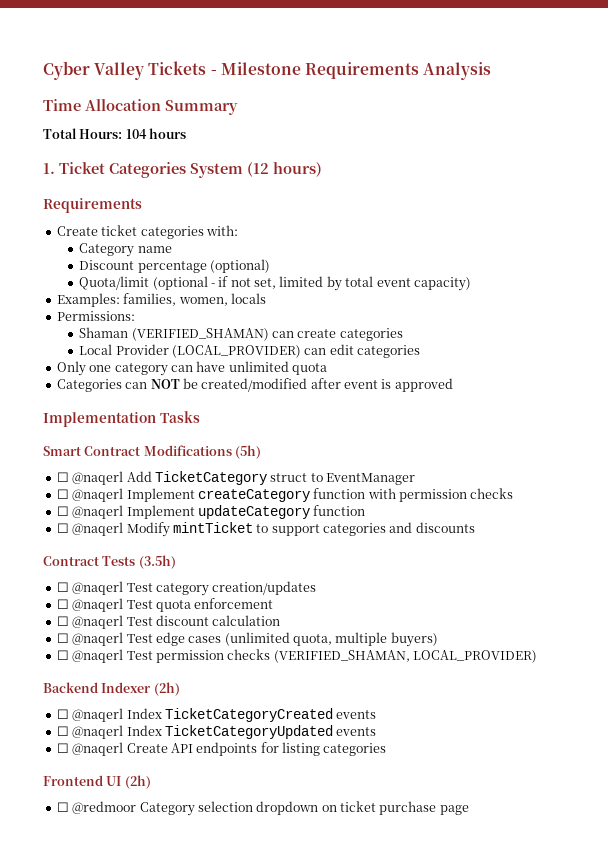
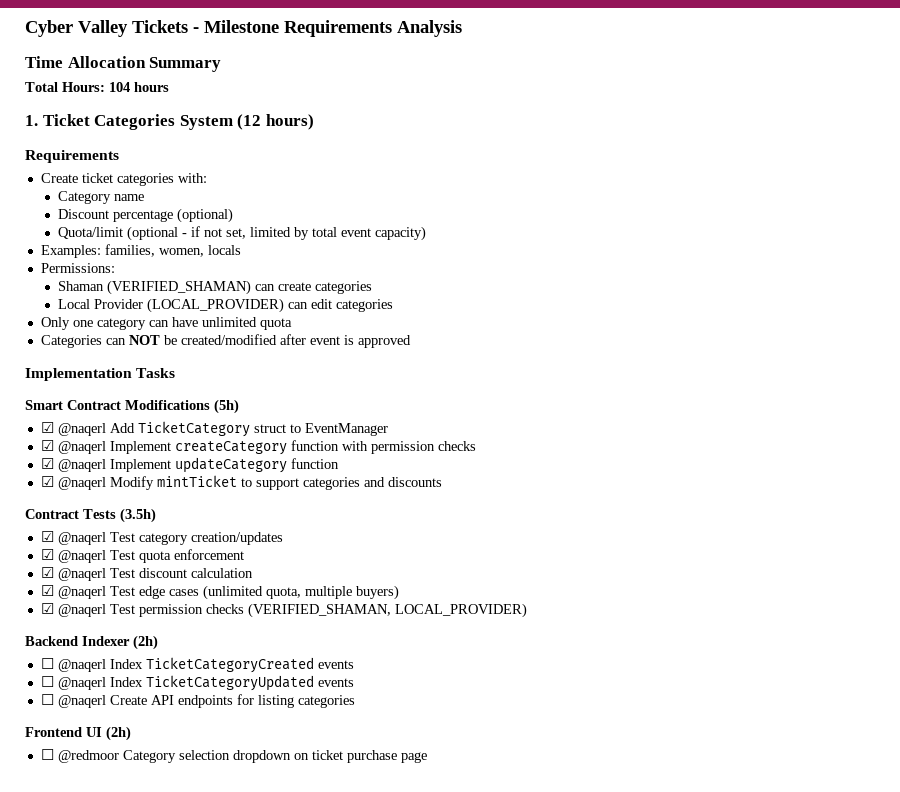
[56,472,69,482] ☐ -> [40,422,54,433] ☑
[56,489,69,499] ☐ -> [40,440,54,451] ☑
[56,506,69,516] ☐ -> [40,458,54,469] ☑
[56,523,69,533] ☐ -> [40,476,54,487] ☑
[56,582,69,592] ☐ -> [40,531,54,542] ☑
[56,599,69,609] ☐ -> [40,549,54,560] ☑
[56,616,69,626] ☐ -> [40,567,54,578] ☑
[56,633,69,643] ☐ -> [40,585,54,596] ☑
[56,650,69,660] ☐ -> [40,603,54,614] ☑

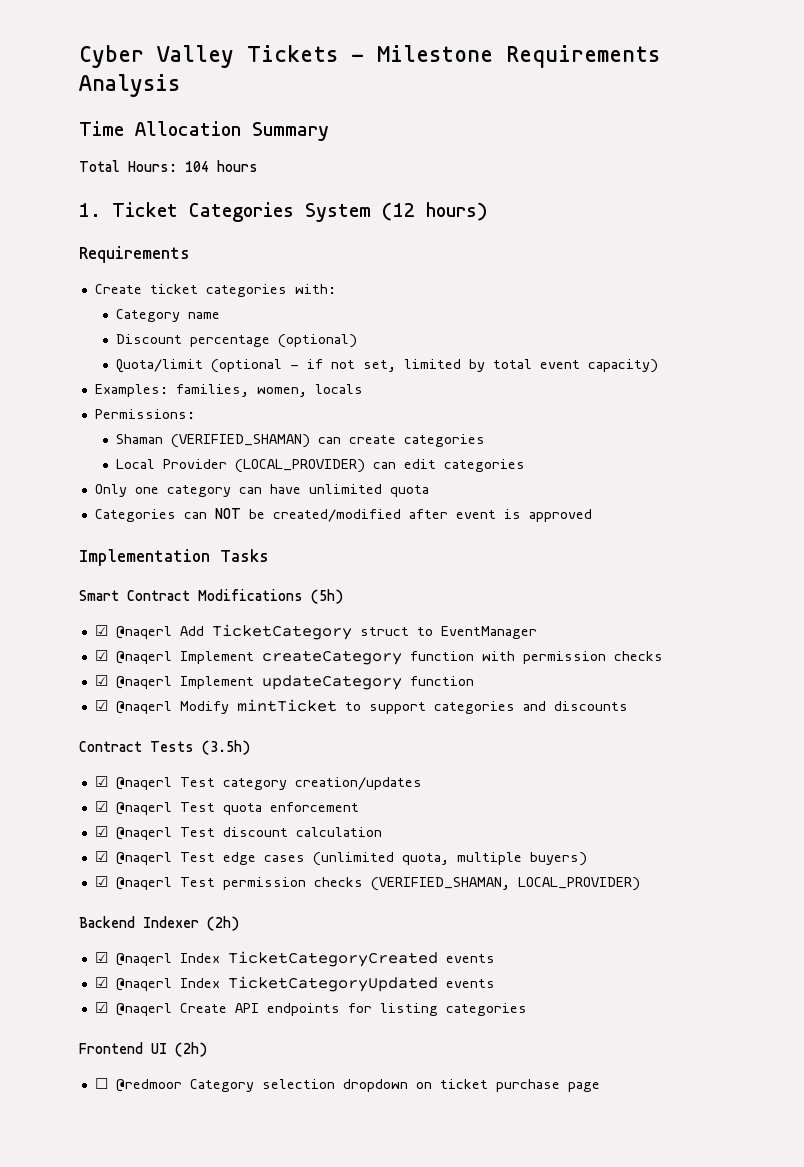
[40,658,54,669] ☐ -> [94,952,108,963] ☑
[40,676,54,687] ☐ -> [94,977,108,988] ☑
[40,694,54,705] ☐ -> [94,1002,108,1013] ☑

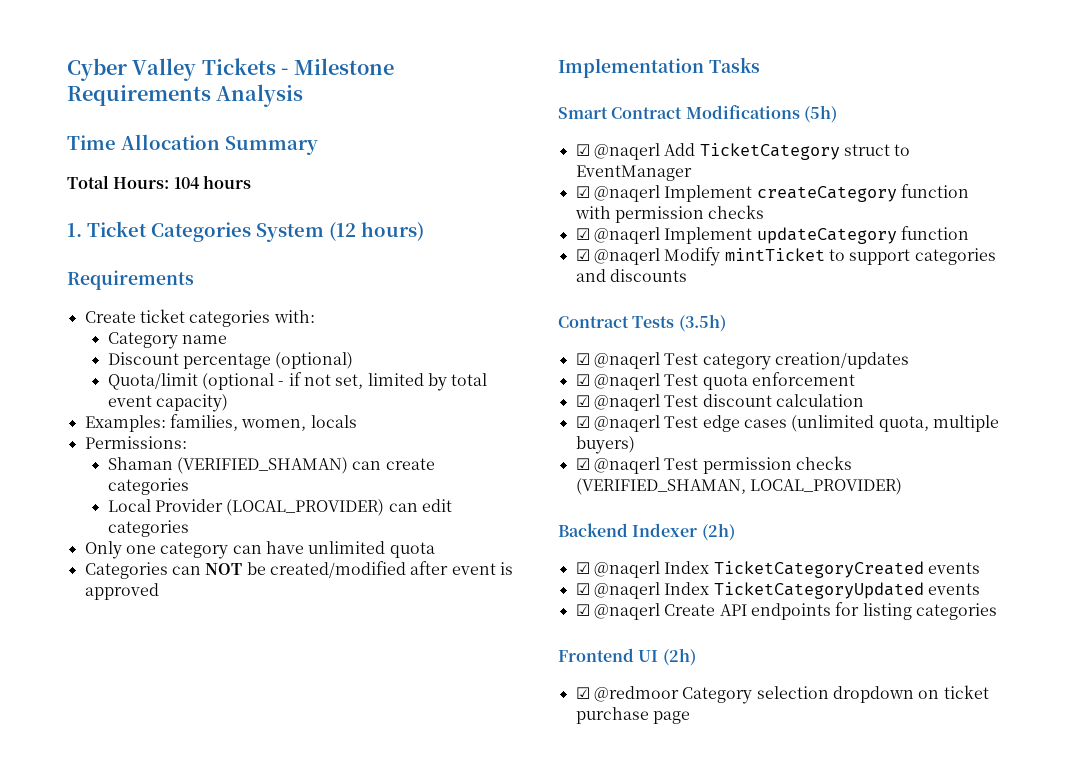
[94,1078,108,1089] ☐ -> [575,687,590,699] ☑

